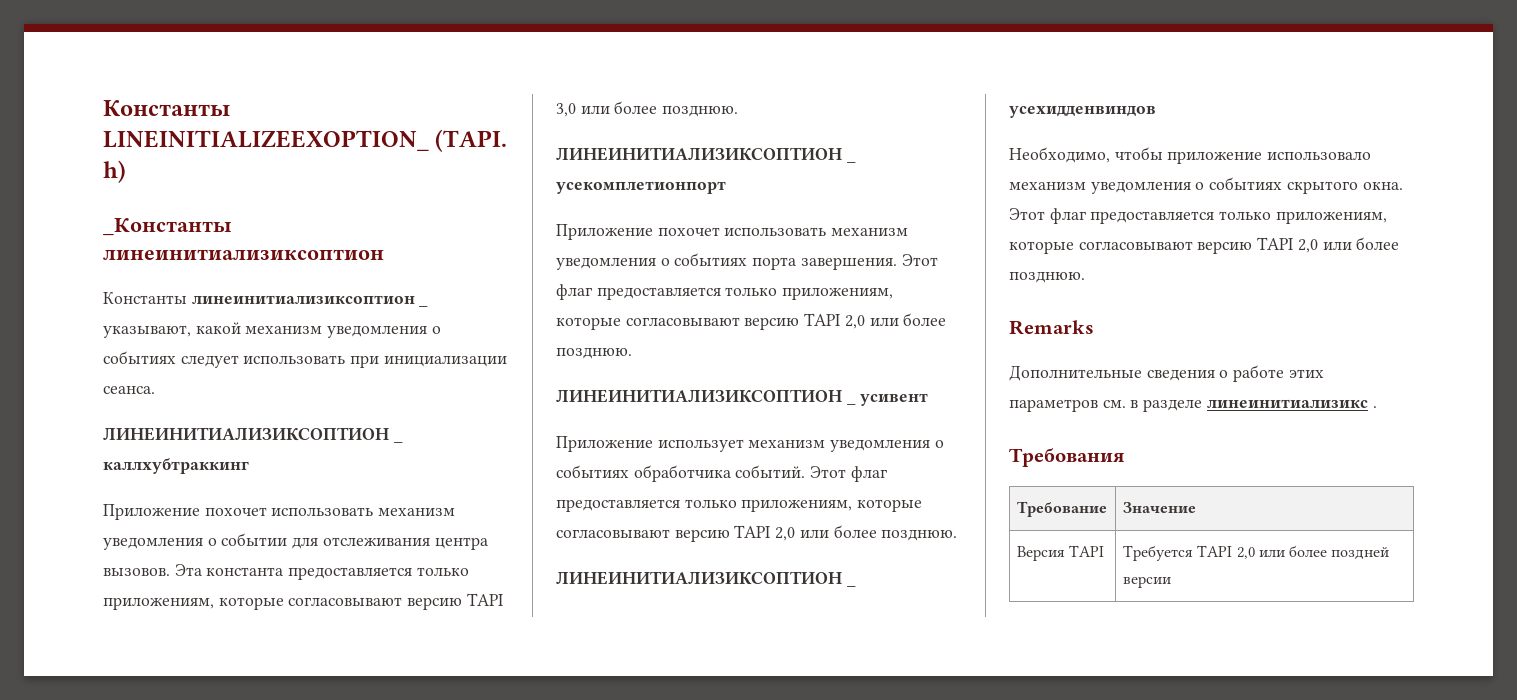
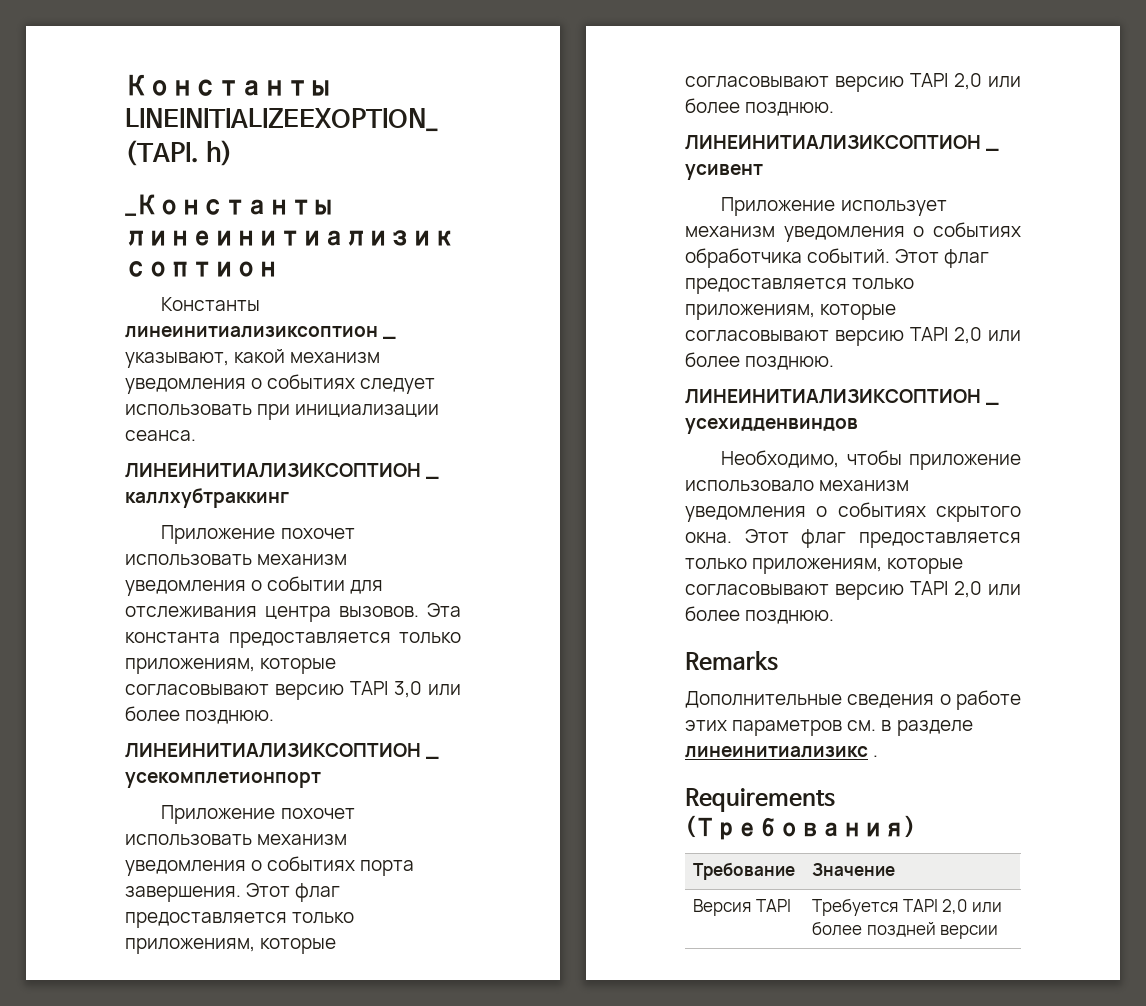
[1009,448,1125,467] Требования -> [685,788,835,812] [685,815,915,840] Requirements (Требования)

